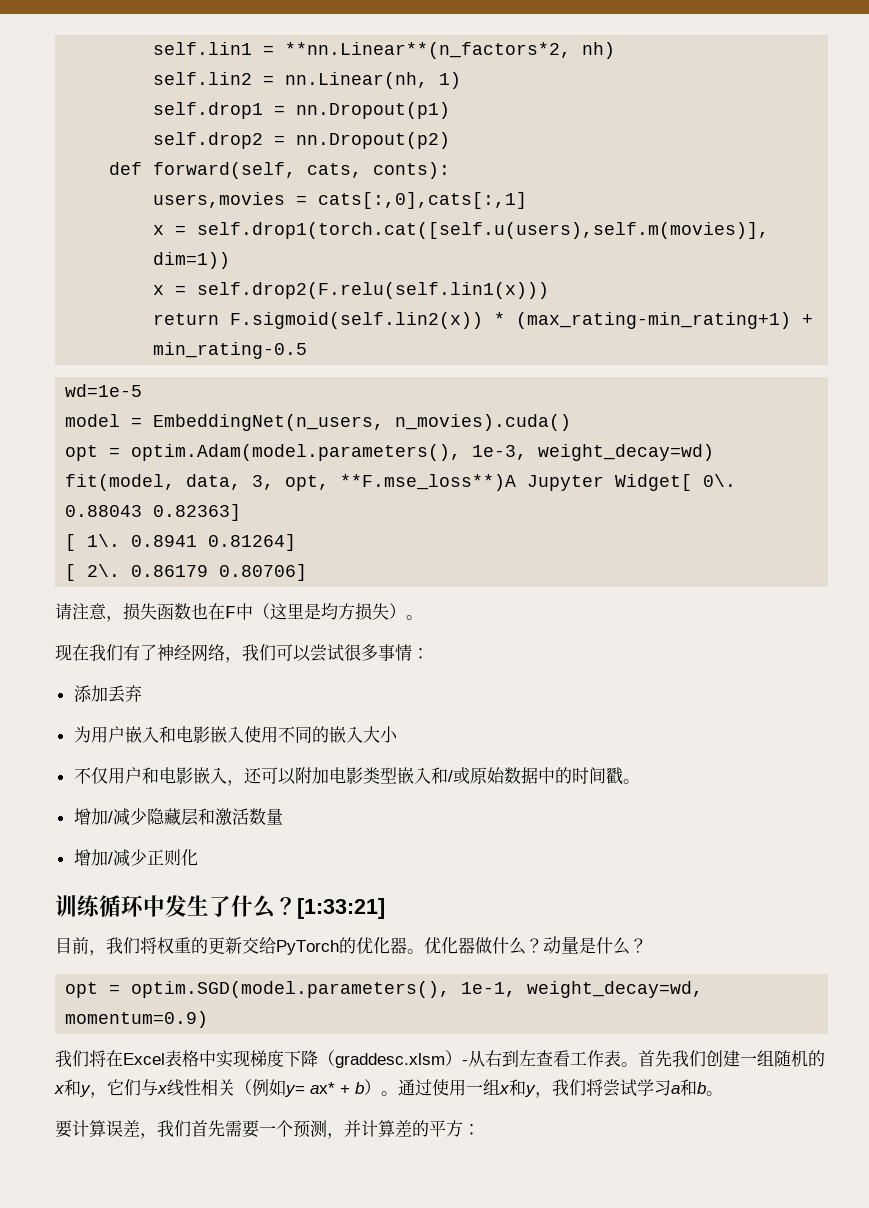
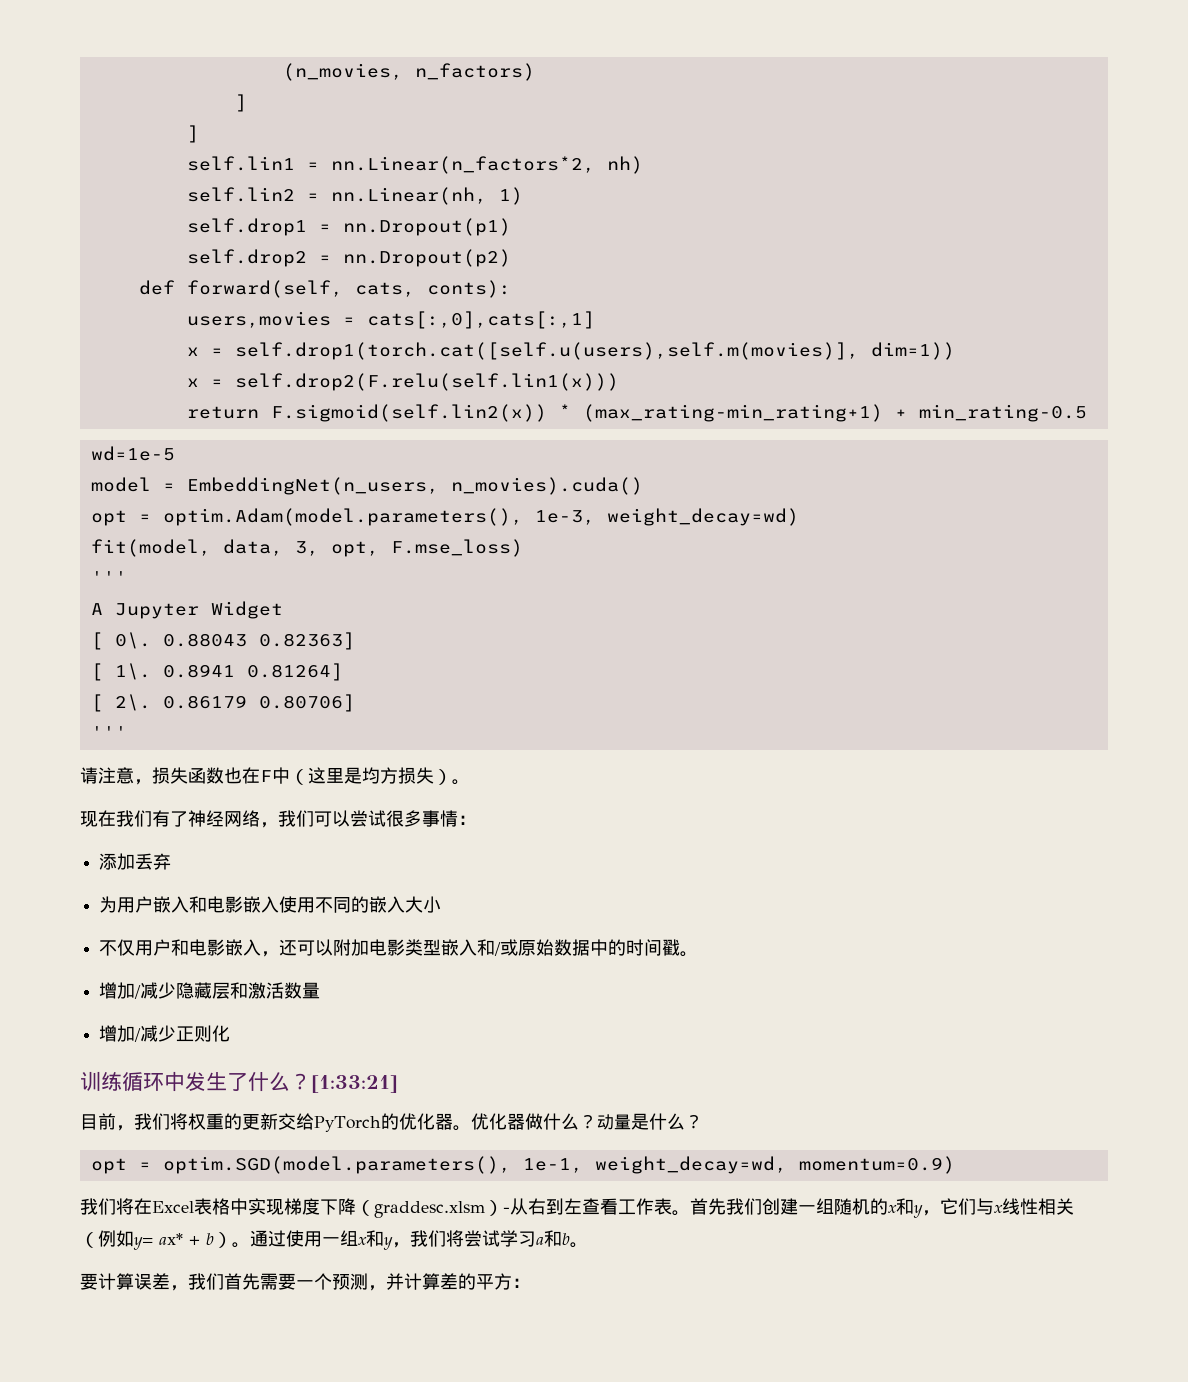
(153, 48) none -> [282,63,535,81] [234,94,247,112] [186,125,199,143] (n_movies, n_factors) // ] // ] //
[285,42,572,59] **nn.Linear**(n_factors*2, -> [330,156,595,174] nn.Linear(n_factors*2,
[340,474,693,491] **F.mse_loss**)A Jupyter Widget[ -> [390,539,523,557] [90,571,127,584] [90,601,283,619] [90,632,103,650] F.mse_loss) // ''' // A Jupyter Widget // [
(308, 572) none -> [90,726,127,739] // '''

